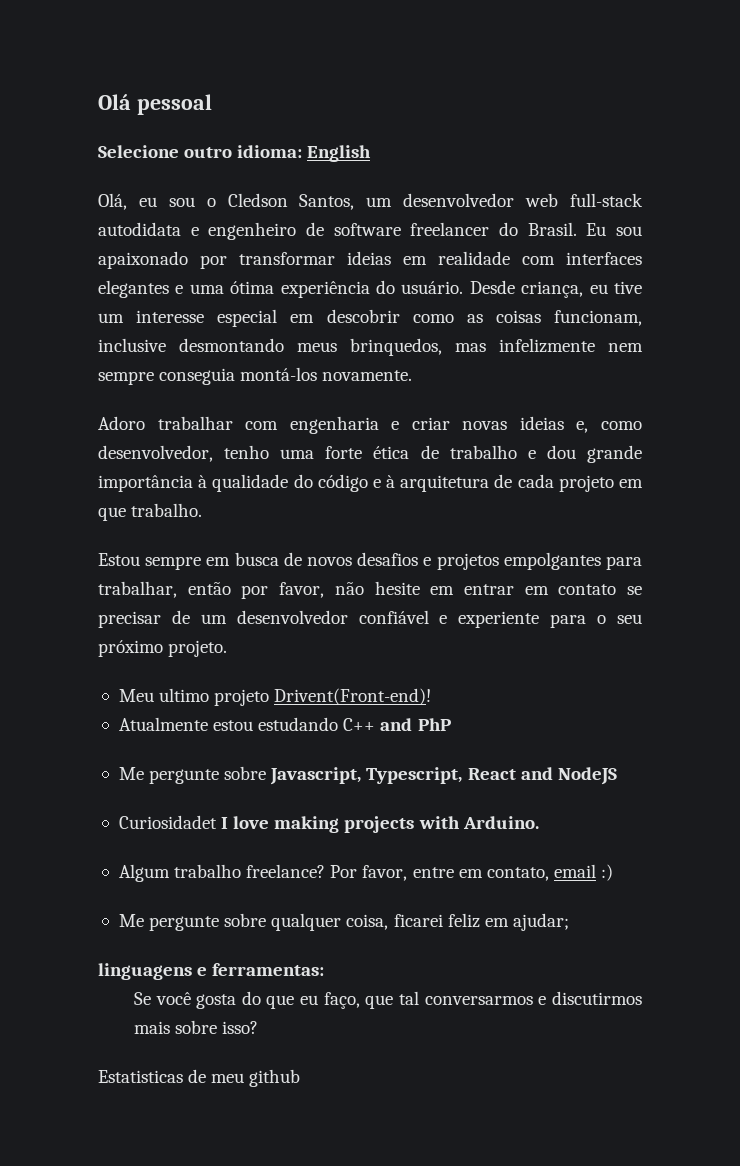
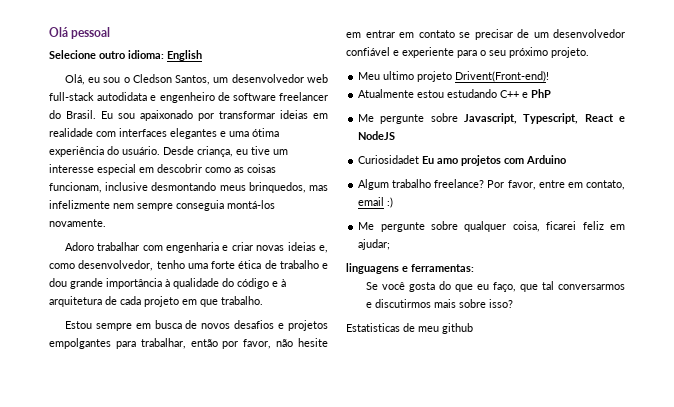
[380,718,413,731] and -> [522,92,529,98] e
[520,767,553,780] and -> [619,116,625,122] e
[221,816,539,833] I love making projects with Arduino. -> [422,155,567,166] Eu amo projetos com Arduino

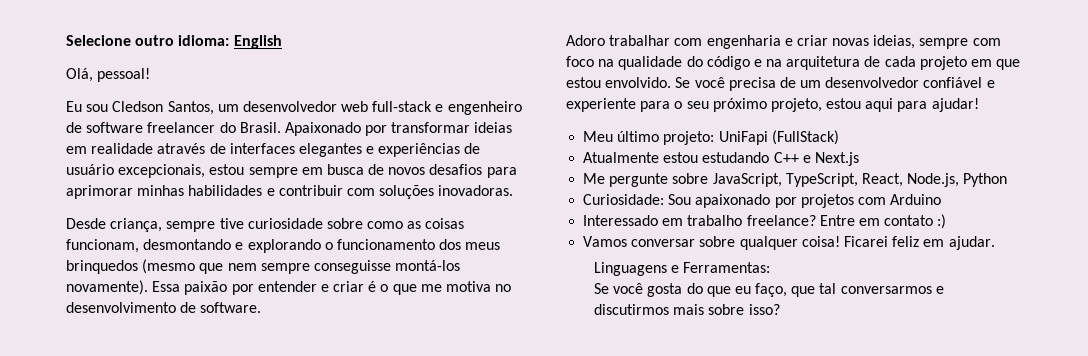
[49,27,111,39] Olá pessoal // -> (66, 40) none
[88,77,130,83] eu sou o -> [97,68,151,82] [66,101,109,112] pessoal! // Eu sou
[97,92,148,101] autodidata -> (433, 106) none
[101,110,193,121] Eu sou apaixonado -> [284,122,361,136] Apaixonado
[96,131,116,137] com -> [157,143,226,154] através de
[229,128,279,137] [49,146,288,157] [49,164,276,175] [49,182,328,193] [49,200,275,211] [49,219,106,227] uma ótima experiência do usuário. Desde criança, eu tive um interesse especial em descobrir como as coisas funcionam, inclusive desmontando meus brinquedos, mas infelizmente nem sempre conseguia montá-los novamente. -> [378,143,481,157] [66,164,517,178] [66,185,514,199] [66,218,465,232] [66,239,501,253] [66,259,461,274] [66,280,512,295] [66,302,262,313] experiências de usuário excepcionais, estou sempre em busca de novos desafios para aprimorar minhas habilidades e contribuir com soluções inovadoras. // Desde criança, sempre tive curiosidade sobre como as coisas funcionam, desmontando e explorando o funcionamento dos meus brinquedos (mesmo que nem sempre conseguisse montá-los novamente). Essa paixão por entender e criar é o que me motiva no desenvolvimento de software.
[287,242,328,253] [49,260,328,271] [49,278,170,289] ideias e, como desenvolvedor, tenho uma forte ética de trabalho e dou grande importância à -> [873,35,1001,49] [566,56,615,67] ideias, sempre com foco na
[281,279,286,287] à -> [766,59,783,67] na
[221,296,263,305] [64,320,328,331] [49,338,328,349] [346,29,513,40] trabalho. // Estou sempre em busca de novos desafios e projetos empolgantes para trabalhar, então por favor, não hesite em entrar em contato se precisar -> [566,77,776,91] estou envolvido. Se você precisa
[551,47,589,58] [358,71,550,82] projeto. // Meu ultimo projeto Drivent(Front-end)! -> [770,98,979,112] [583,130,839,145] projeto, estou aqui para ajudar! // Meu último projeto: UniFapi (FullStack)
[531,89,552,98] [358,113,625,124] [358,131,396,140] [358,155,567,166] [358,179,625,190] [358,197,394,208] [358,221,625,232] [358,239,391,250] [346,263,474,274] PhP // Me pergunte sobre Javascript, Typescript, React e NodeJS // Curiosidadet Eu amo projetos com Arduino // Algum trabalho freelance? Por favor, entre em contato, email :) // Me pergunte sobre qualquer coisa, ficarei feliz em ajudar; // linguagens e ferramentas: -> [814,152,859,166] [583,173,1008,187] [583,194,942,208] [583,214,947,229] [583,236,995,250] [593,262,771,276] Next.js // Me pergunte sobre JavaScript, TypeScript, React, Node.js, Python // Curiosidade: Sou apaixonado por projetos com Arduino // Interessado em trabalho freelance? Entre em contato :) // Vamos conversar sobre qualquer coisa! Ficarei feliz em ajudar. // Linguagens e Ferramentas:
[346,323,473,334] // Estatisticas de meu github -> (780, 309) none

